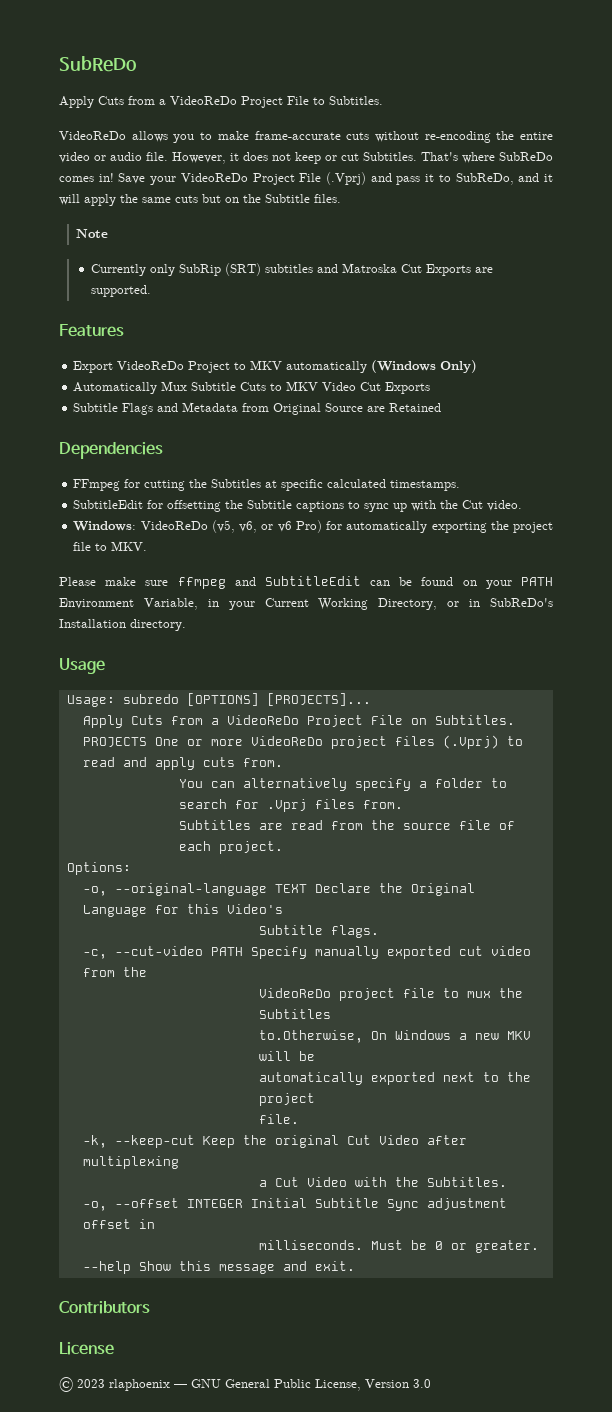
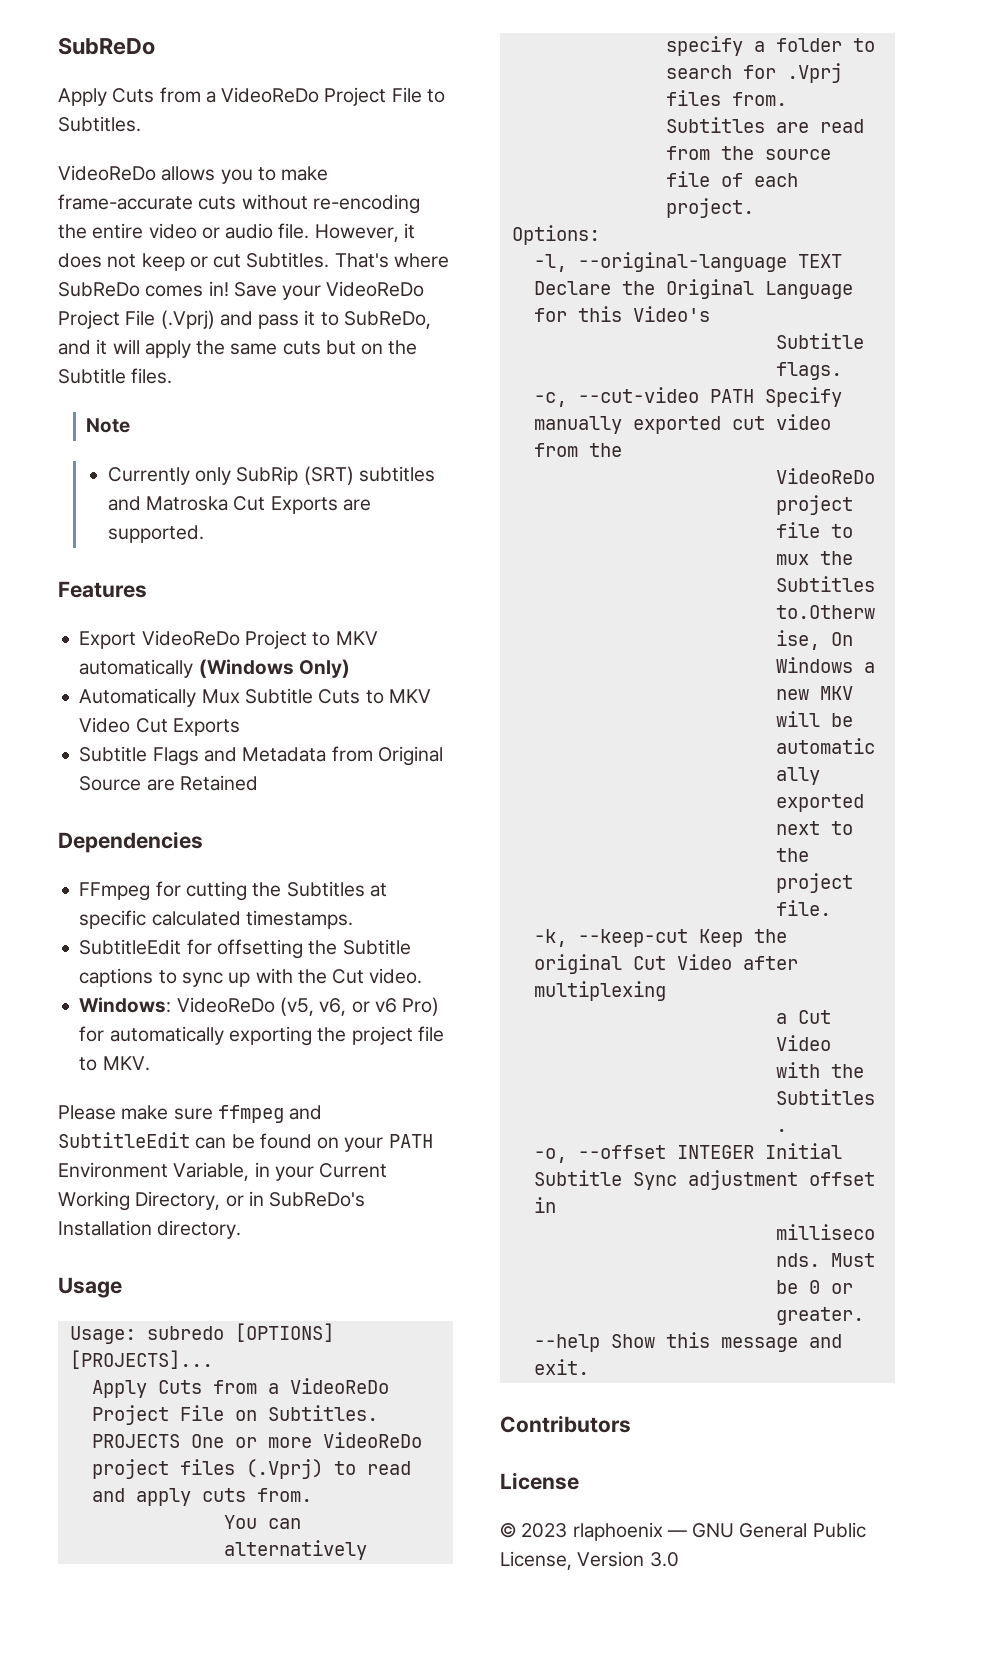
[82,886,107,896] -o, -> [533,254,567,272] -l,

